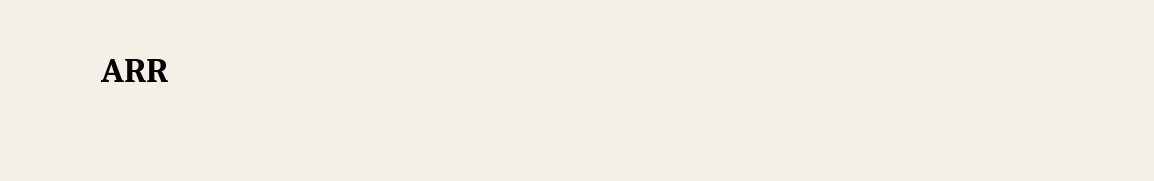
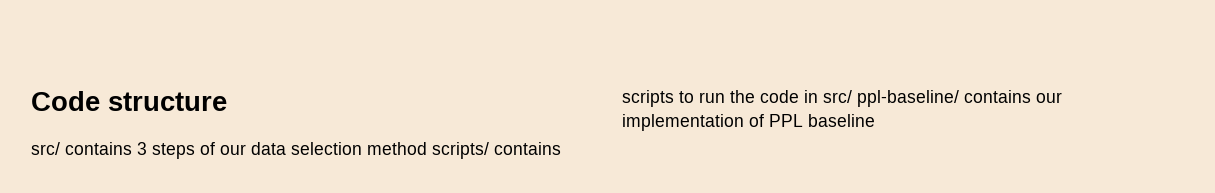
[100,59,169,82] ARR -> [31,91,227,111] [31,142,561,159] [622,90,1062,107] [622,114,875,131] Code structure // src/ contains 3 steps of our data selection method scripts/ contains scripts to run the code in src/ ppl-baseline/ contains our implementation of PPL baseline

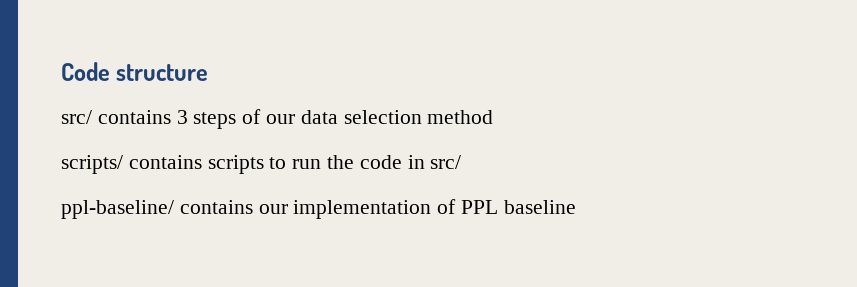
(427, 148) none -> (494, 117) //
(852, 96) none -> (462, 162) //

